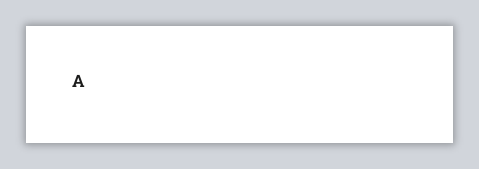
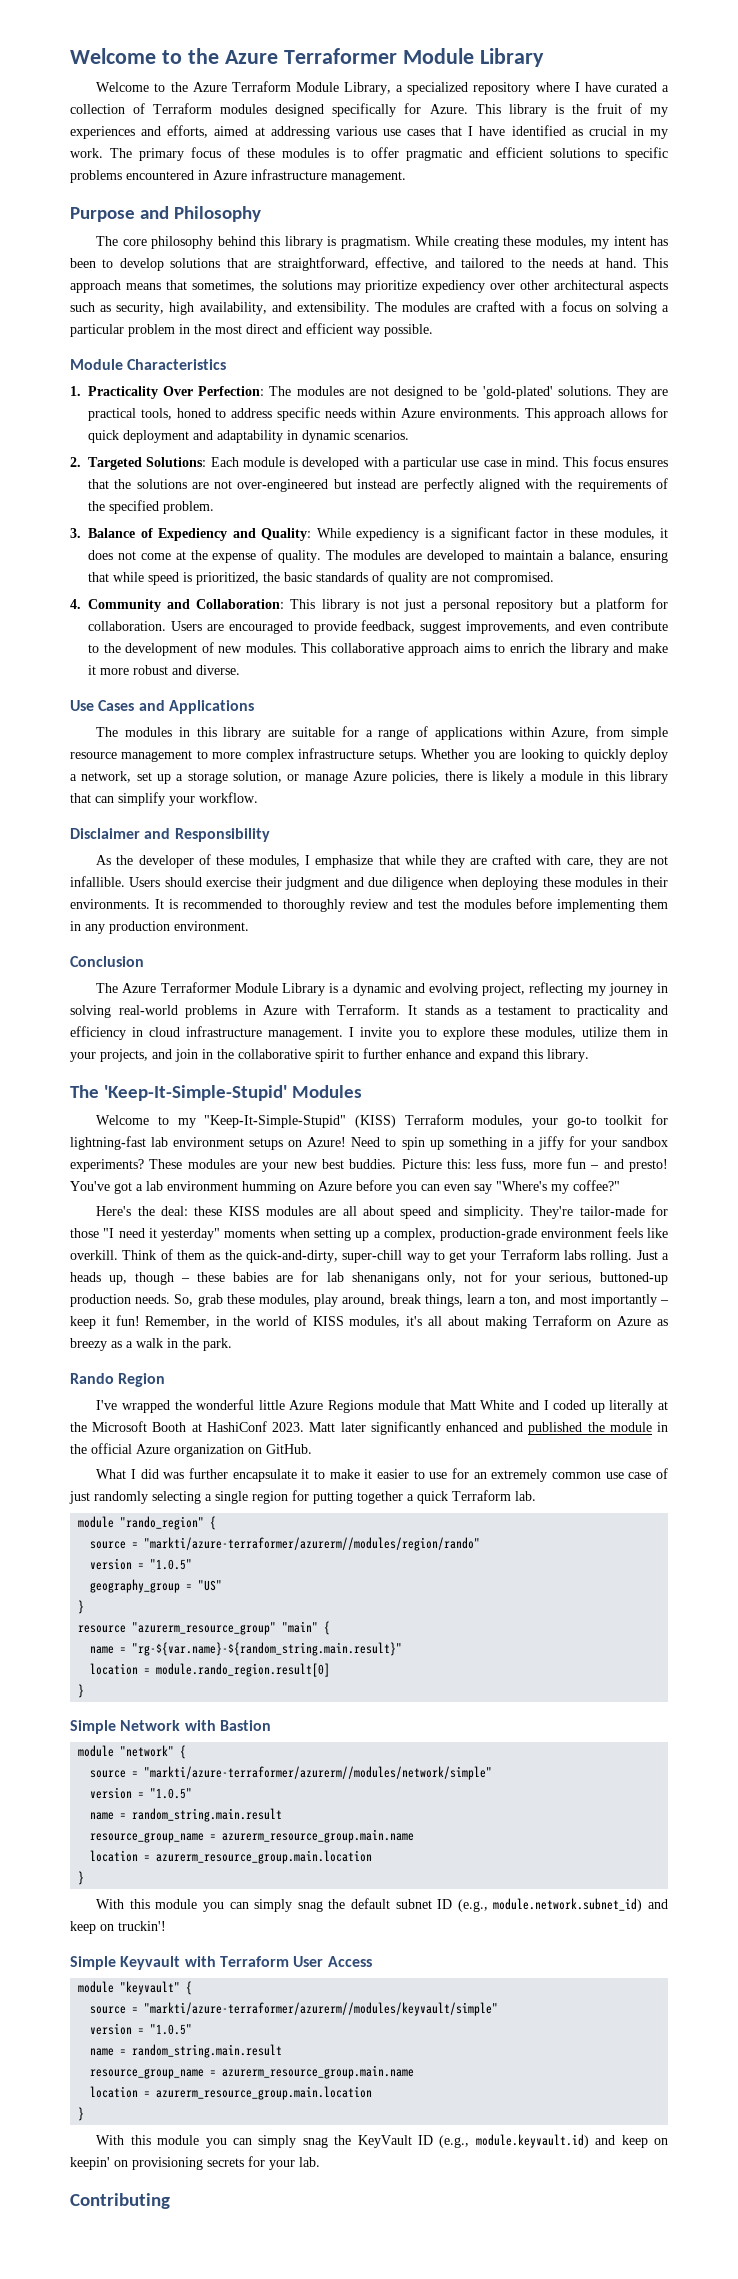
[72,74,85,87] A -> [70,48,544,67] [96,81,669,95] [70,103,668,117] [70,125,668,139] [70,147,668,161] [70,169,406,183] [70,206,262,222] [96,236,669,249] [70,257,668,271] [70,280,669,293] [70,301,669,315] [70,323,433,337] [70,359,227,370] [70,386,668,399] [88,407,668,421] [88,430,409,443] [70,456,668,470] [88,478,668,492] [88,500,214,514] [70,527,668,541] [88,549,668,563] [88,571,554,585] [70,598,669,612] [88,620,669,634] [88,642,669,656] [88,665,240,675] [70,700,254,714] [96,726,668,740] [70,748,668,762] [70,771,668,784] [70,792,258,806] [70,828,270,842] [96,854,668,868] [70,876,669,890] [70,898,668,912] [70,921,249,934] [70,956,144,967] [96,982,668,996] [70,1004,668,1018] [70,1026,668,1040] [70,1048,589,1062] [70,1085,363,1101] [96,1114,669,1128] [70,1136,668,1150] [70,1158,668,1172] [70,1180,620,1194] [96,1205,668,1219] [70,1227,668,1241] [70,1249,669,1263] [70,1271,668,1285] [70,1294,669,1307] [70,1315,669,1329] [70,1338,232,1351] [70,1373,166,1387] [96,1399,668,1413] [70,1421,668,1435] [70,1443,312,1457] [96,1468,668,1482] [69,1490,536,1504] [78,1516,217,1530] [90,1537,481,1551] [90,1558,193,1570] [90,1579,223,1593] [78,1600,85,1614] [78,1621,331,1635] [90,1642,403,1656] [90,1663,331,1677] [78,1684,85,1698] [70,1720,271,1734] [78,1745,187,1759] [90,1766,493,1780] [90,1787,193,1799] [90,1808,283,1822] [90,1829,415,1843] [90,1850,373,1864] [78,1871,85,1885] [96,1898,669,1912] [70,1921,166,1934] [70,1956,372,1970] [78,1981,193,1995] [90,2002,499,2016] [90,2023,193,2035] [90,2044,283,2058] [90,2065,415,2079] [90,2086,373,2100] [78,2107,85,2121] [96,2134,669,2148] [70,2156,320,2170] [70,2193,170,2209] Welcome to the Azure Terraformer Module Library // Welcome to the Azure Terraform Module Library, a specialized repository where I have curated a collection of Terraform modules designed specifically for Azure. This library is the fruit of my experiences and efforts, aimed at addressing various use cases that I have identified as crucial in my work. The primary focus of these modules is to offer pragmatic and efficient solutions to specific problems encountered in Azure infrastructure management. // Purpose and Philosophy // The core philosophy behind this library is pragmatism. While creating these modules, my intent has been to develop solutions that are straightforward, effective, and tailored to the needs at hand. This approach means that sometimes, the solutions may prioritize expediency over other architectural aspects such as security, high availability, and extensibility. The modules are crafted with a focus on solving a particular problem in the most direct and efficient way possible. // Module Characteristics // 1. Practicality Over Perfection: The modules are not designed to be 'gold-plated' solutions. They are practical tools, honed to address specific needs within Azure environments. This approach allows for quick deployment and adaptability in dynamic scenarios. // 2. Targeted Solutions: Each module is developed with a particular use case in mind. This focus ensures that the solutions are not over-engineered but instead are perfectly aligned with the requirements of the specified problem. // 3. Balance of Expediency and Quality: While expediency is a significant factor in these modules, it does not come at the expense of quality. The modules are developed to maintain a balance, ensuring that while speed is prioritized, the basic standards of quality are not compromised. // 4. Community and Collaboration: This library is not just a personal repository but a platform for collaboration. Users are encouraged to provide feedback, suggest improvements, and even contribute to the development of new modules. This collaborative approach aims to enrich the library and make it more robust and diverse. // Use Cases and Applications // The modules in this library are suitable for a range of applications within Azure, from simple resource management to more complex infrastructure setups. Whether you are looking to quickly deploy a network, set up a storage solution, or manage Azure policies, there is likely a module in this library that can simplify your workflow. // Disclaimer and Responsibility // As the developer of these modules, I emphasize that while they are crafted with care, they are not infallible. Users should exercise their judgment and due diligence when deploying these modules in their environments. It is recommended to thoroughly review and test the modules before implementing them in any production environment. // Conclusion // The Azure Terraformer Module Library is a dynamic and evolving project, reflecting my journey in solving real-world problems in Azure with Terraform. It stands as a testament to practicality and efficiency in cloud infrastructure management. I invite you to explore these modules, utilize them in your projects, and join in the collaborative spirit to further enhance and expand this library. // The 'Keep-It-Simple-Stupid' Modules // Welcome to my "Keep-It-Simple-Stupid" (KISS) Terraform modules, your go-to toolkit for lightning-fast lab environment setups on Azure! Need to spin up something in a jiffy for your sandbox experiments? These modules are your new best buddies. Picture this: less fuss, more fun – and presto! You've got a lab environment humming on Azure before you can even say "Where's my coffee?" // Here's the deal: these KISS modules are all about speed and simplicity. They're tailor-made for those "I need it yesterday" moments when setting up a complex, production-grade environment feels like overkill. Think of them as the quick-and-dirty, super-chill way to get your Terraform labs rolling. Just a heads up, though – these babies are for lab shenanigans only, not for your serious, buttoned-up production needs. So, grab these modules, play around, break things, learn a ton, and most importantly – keep it fun! Remember, in the world of KISS modules, it's all about making Terraform on Azure as breezy as a walk in the park. // Rando Region // I've wrapped the wonderful little Azure Regions module that Matt White and I coded up literally at the Microsoft Booth at HashiConf 2023. Matt later significantly enhanced and published the module in the official Azure organization on GitHub. // What I did was further encapsulate it to make it easier to use for an extremely common use case of just randomly selecting a single region for putting together a quick Terraform lab. // module "rando_region" { // source = "markti/azure-terraformer/azurerm//modules/region/rando" // version = "1.0.5" // geography_group = "US" // } // resource "azurerm_resource_group" "main" { // name = "rg-${var.name}-${random_string.main.result}" // location = module.rando_region.result[0] // } // Simple Network with Bastion // module "network" { // source = "markti/azure-terraformer/azurerm//modules/network/simple" // version = "1.0.5" // name = random_string.main.result // resource_group_name = azurerm_resource_group.main.name // location = azurerm_resource_group.main.location // } // With this module you can simply snag the default subnet ID (e.g., module.network.subnet_id) and keep on truckin'! // Simple Keyvault with Terraform User Access // module "keyvault" { // source = "markti/azure-terraformer/azurerm//modules/keyvault/simple" // version = "1.0.5" // name = random_string.main.result // resource_group_name = azurerm_resource_group.main.name // location = azurerm_resource_group.main.location // } // With this module you can simply snag the KeyVault ID (e.g., module.keyvault.id) and keep on keepin' on provisioning secrets for your lab. // Contributing

